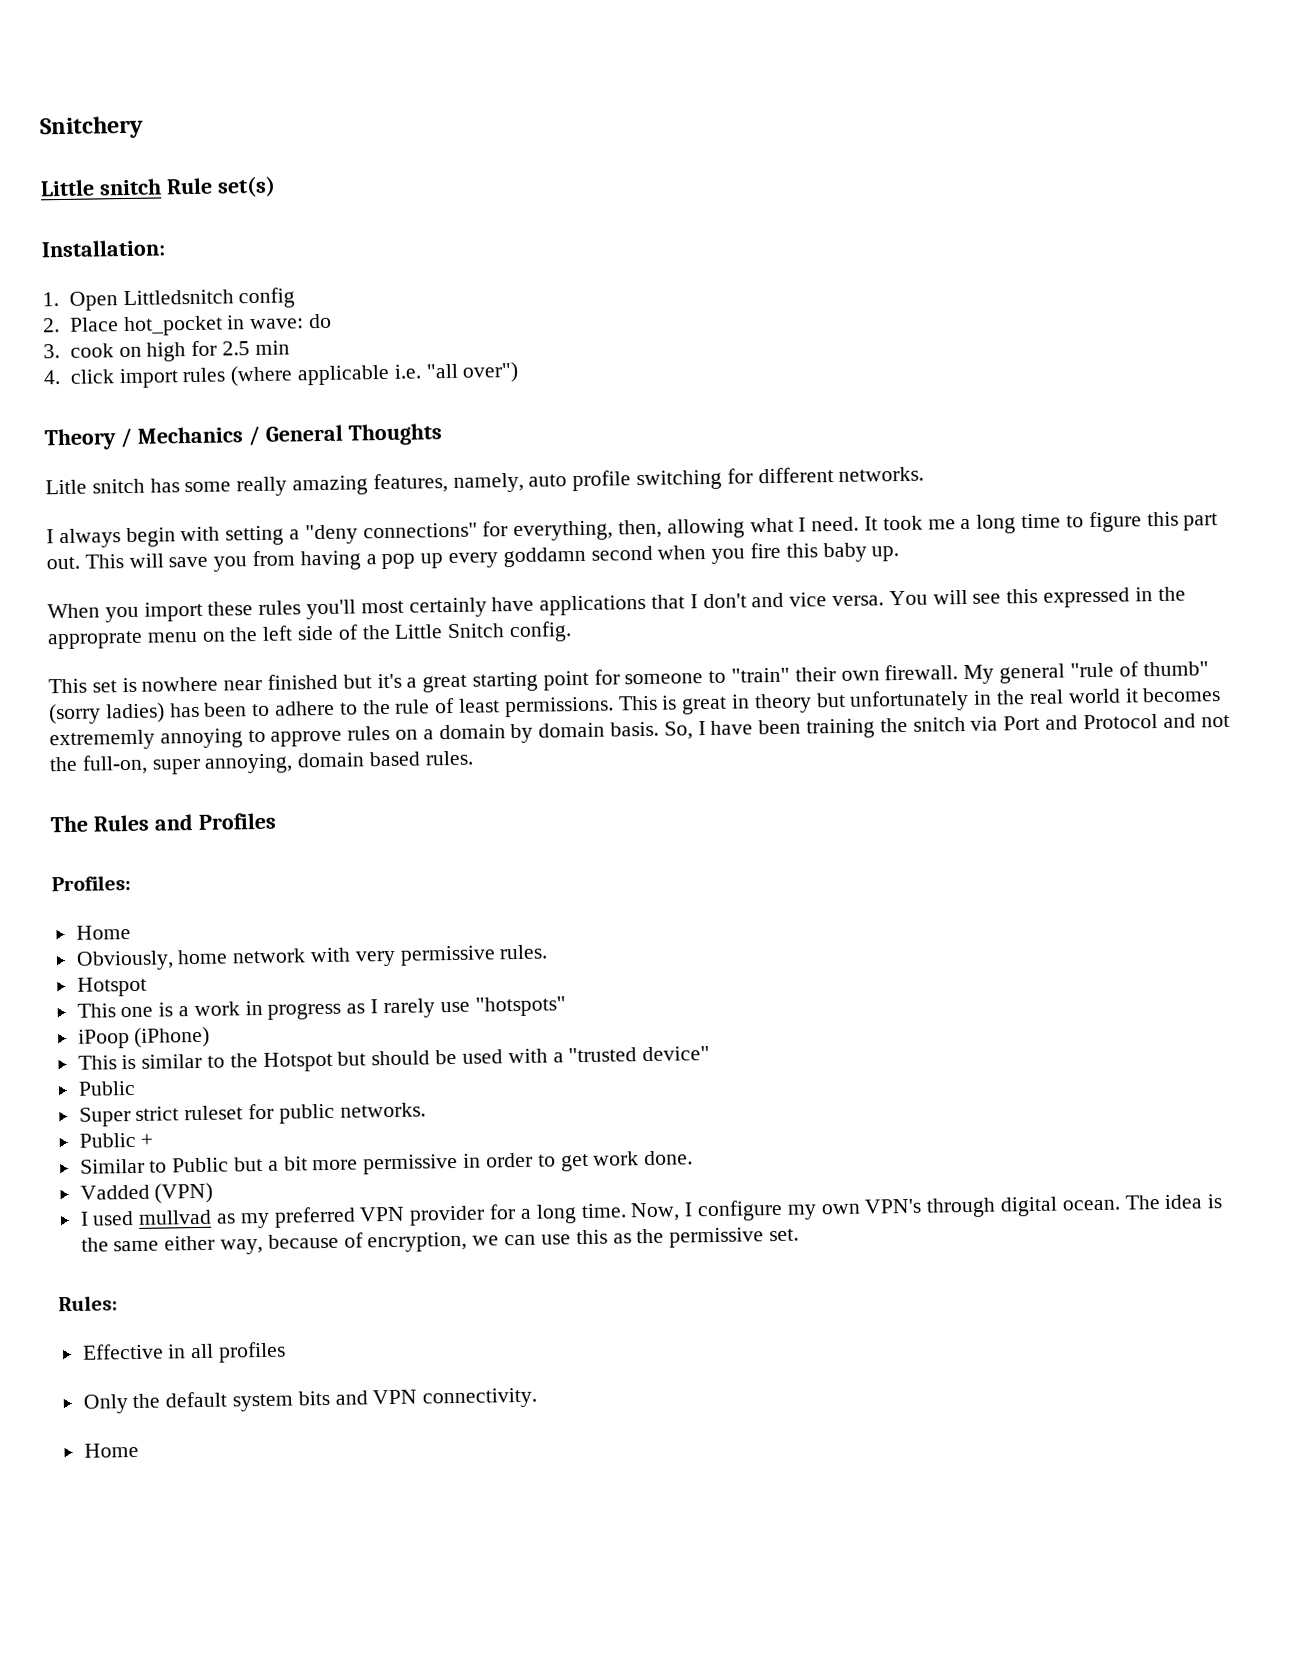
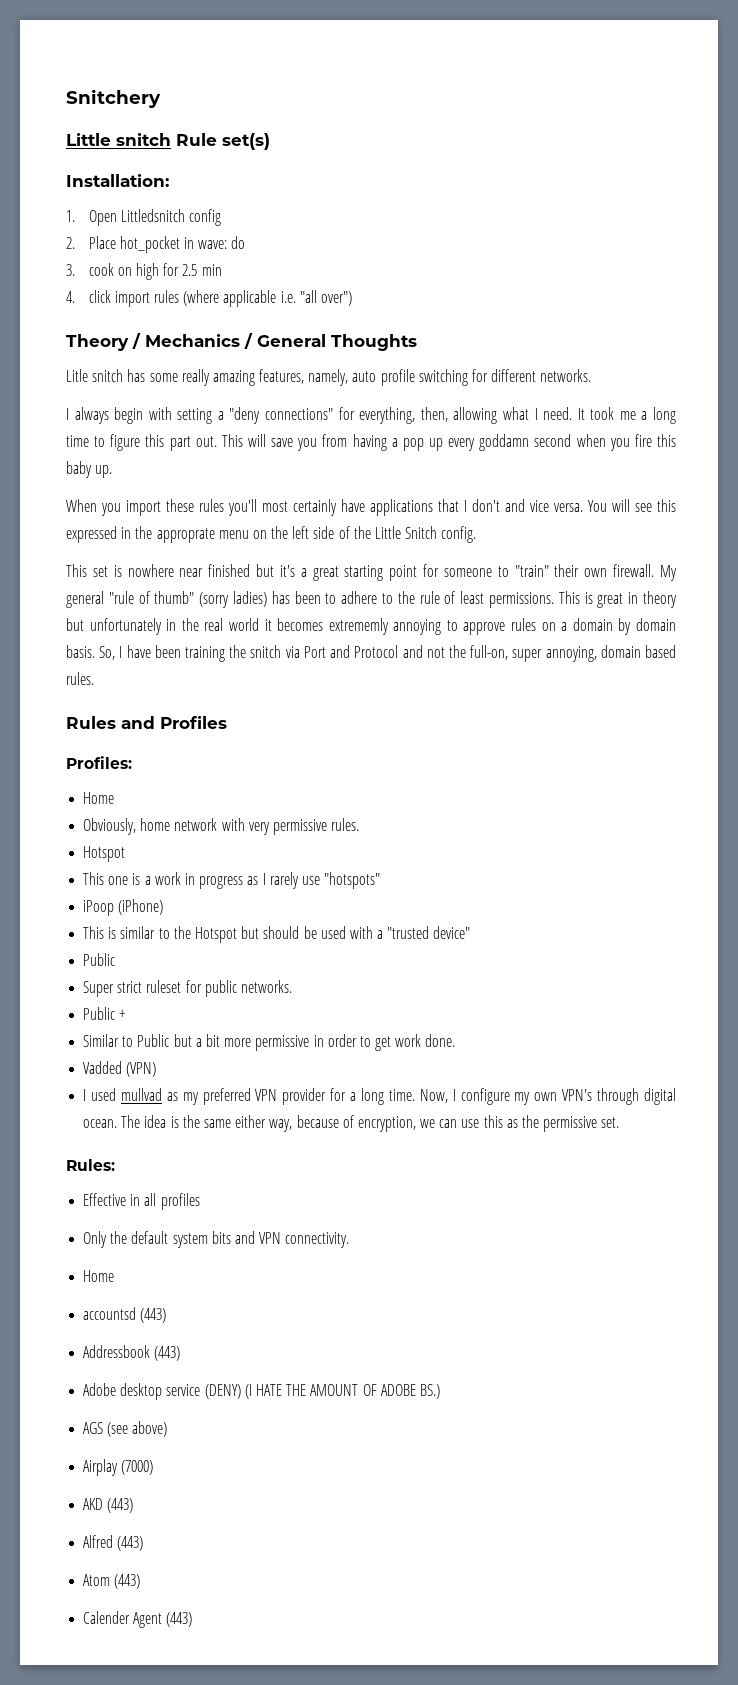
[50,815,88,833] The -> (94, 678) none
(139, 1450) none -> [83,1307,167,1323] [83,1345,181,1361] [83,1383,440,1400] [83,1421,168,1437] [83,1459,154,1476] [83,1498,134,1513] [83,1535,144,1551] [83,1574,141,1589] [83,1611,193,1628] // accountsd (443) // Addressbook (443) // Adobe desktop service (DENY) (I HATE THE AMOUNT OF ADOBE BS.) // AGS (see above) // Airplay (7000) // AKD (443) // Alfred (443) // Atom (443) // Calender Agent (443)

